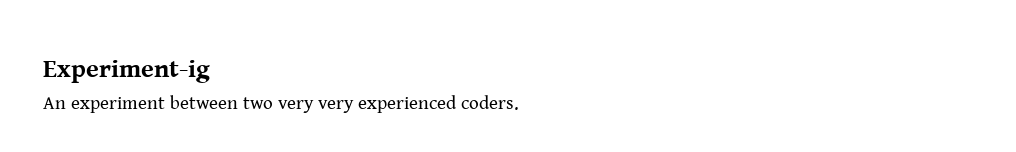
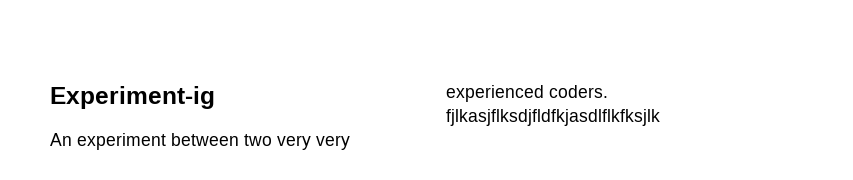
(519, 102) none -> [446,109,660,126] fjlkasjflksdjfldfkjasdlflkfksjlk

